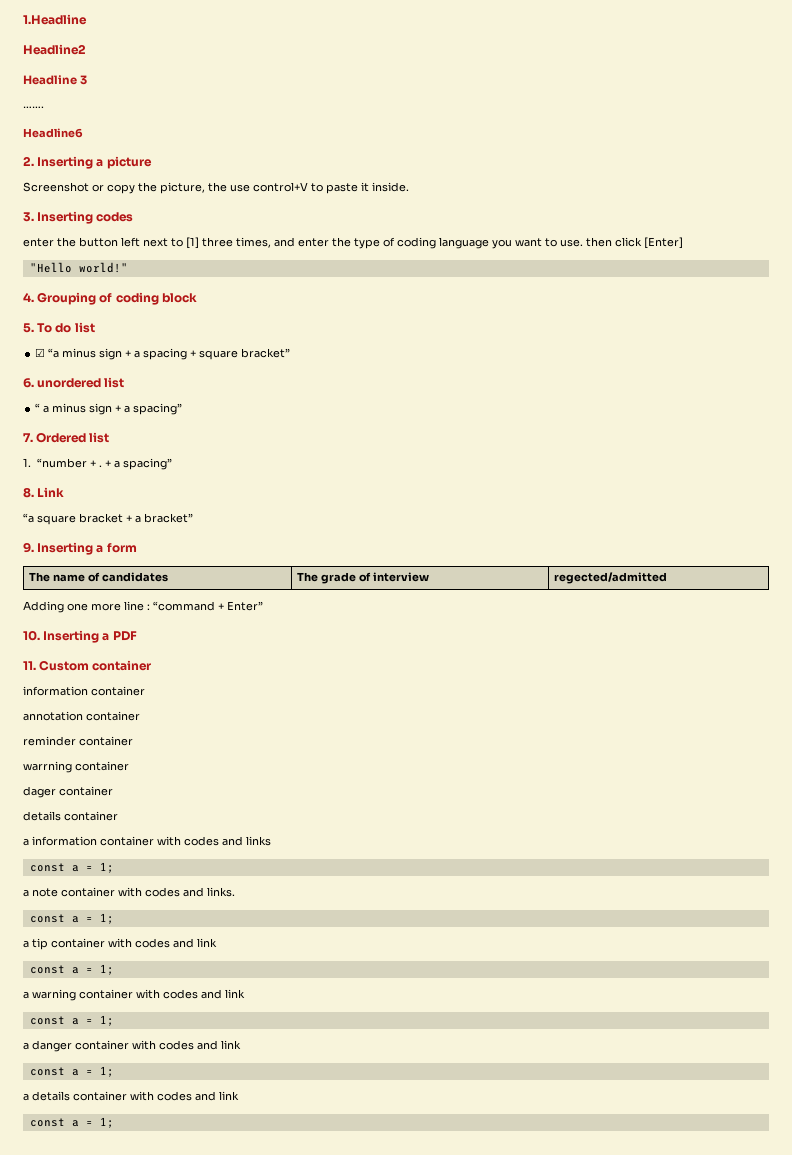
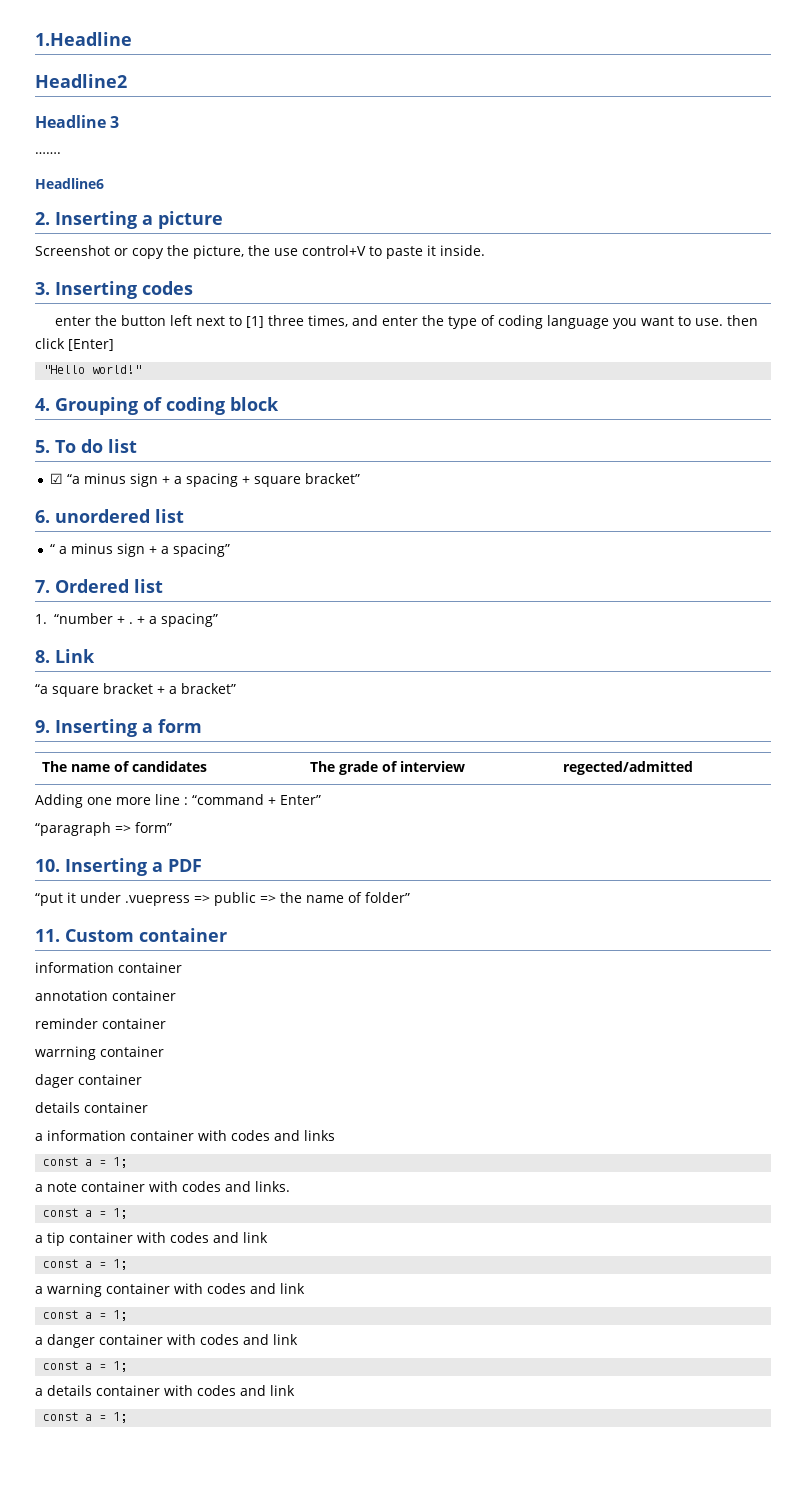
(263, 606) none -> [35,822,172,836] // “paragraph => form”
(137, 636) none -> [35,892,410,906] // “put it under .vuepress => public => the name of folder”

